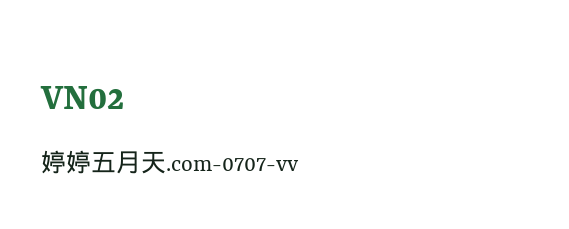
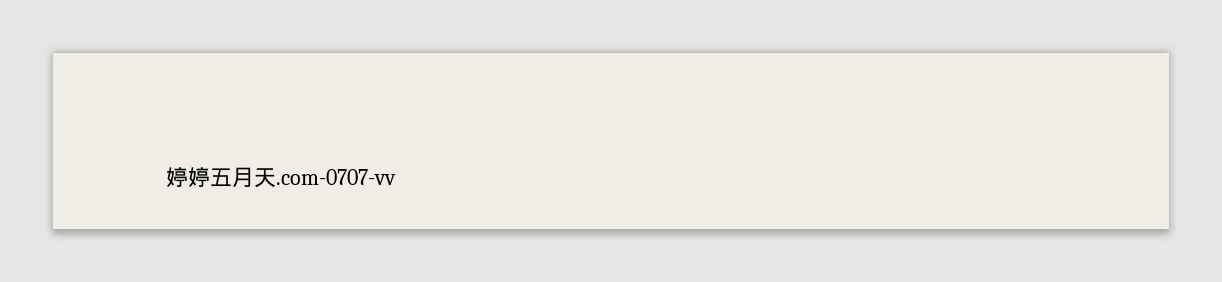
[40,86,124,109] VN02 // -> (166, 177) none

